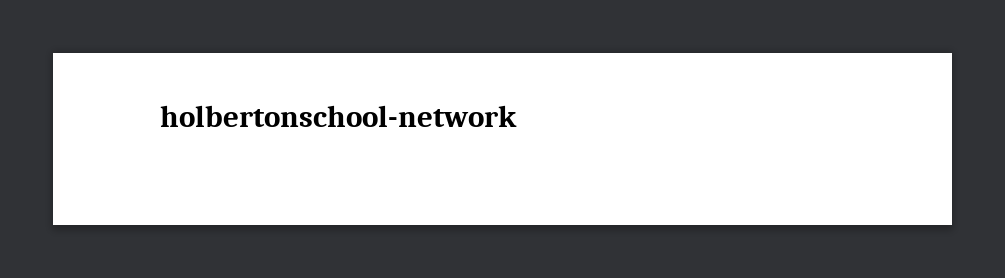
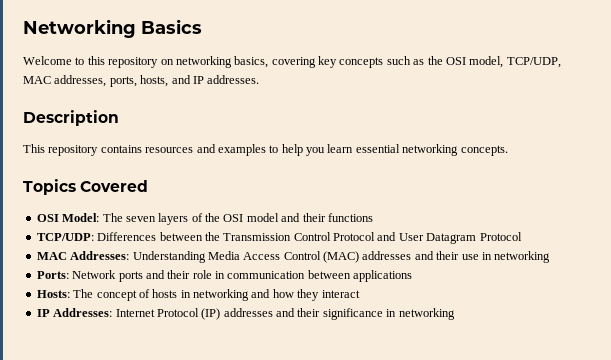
[160,105,517,127] holbertonschool-network -> [23,19,202,38] [23,56,561,68] [23,75,260,87] [23,110,119,126] [23,144,508,156] [23,179,149,195] [36,213,373,225] [36,232,522,244] [36,251,551,263] [36,270,413,282] [36,289,360,301] [36,308,455,320] Networking Basics // Welcome to this repository on networking basics, covering key concepts such as the OSI model, TCP/UDP, MAC addresses, ports, hosts, and IP addresses. // Description // This repository contains resources and examples to help you learn essential networking concepts. // Topics Covered // OSI Model: The seven layers of the OSI model and their functions // TCP/UDP: Differences between the Transmission Control Protocol and User Datagram Protocol // MAC Addresses: Understanding Media Access Control (MAC) addresses and their use in networking // Ports: Network ports and their role in communication between applications // Hosts: The concept of hosts in networking and how they interact // IP Addresses: Internet Protocol (IP) addresses and their significance in networking

